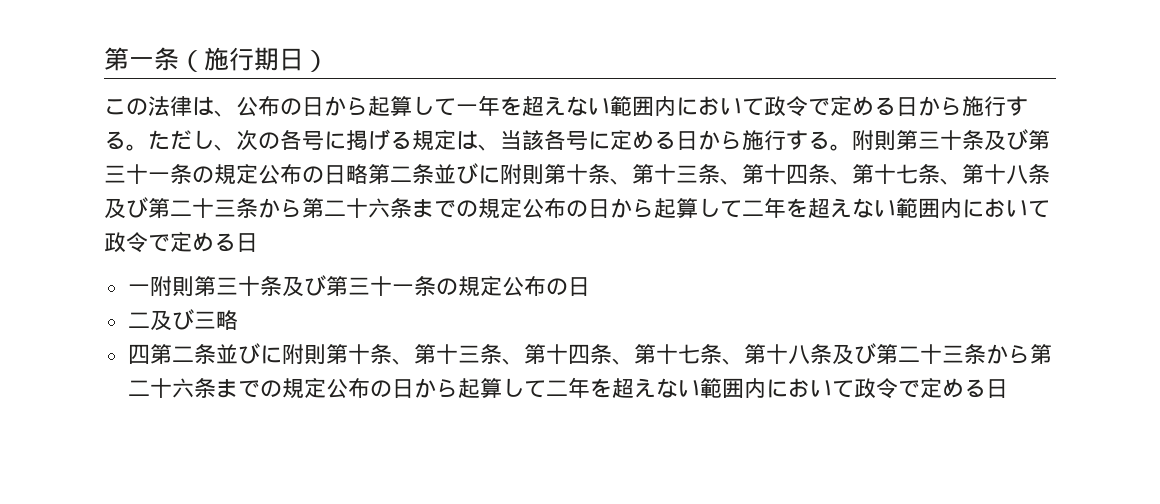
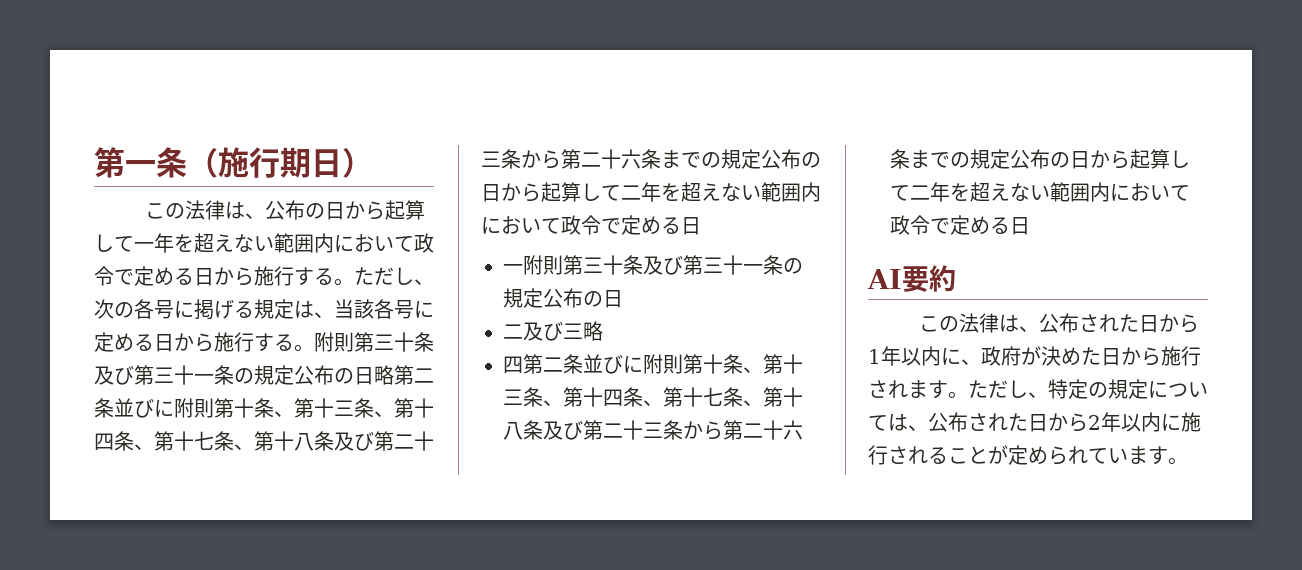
(1008, 388) none -> [867,265,956,292] [918,313,1199,333] [868,346,1201,366] [868,379,1208,399] [868,412,1201,432] [868,445,1188,465] // AI要約 // この法律は、公布された日から1年以内に、政府が決めた日から施行されます。ただし、特定の規定については、公布された日から2年以内に施行されることが定められています。

